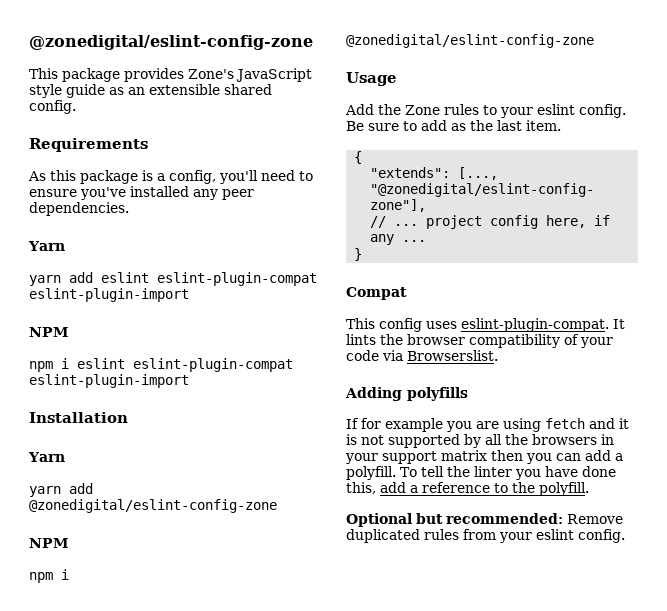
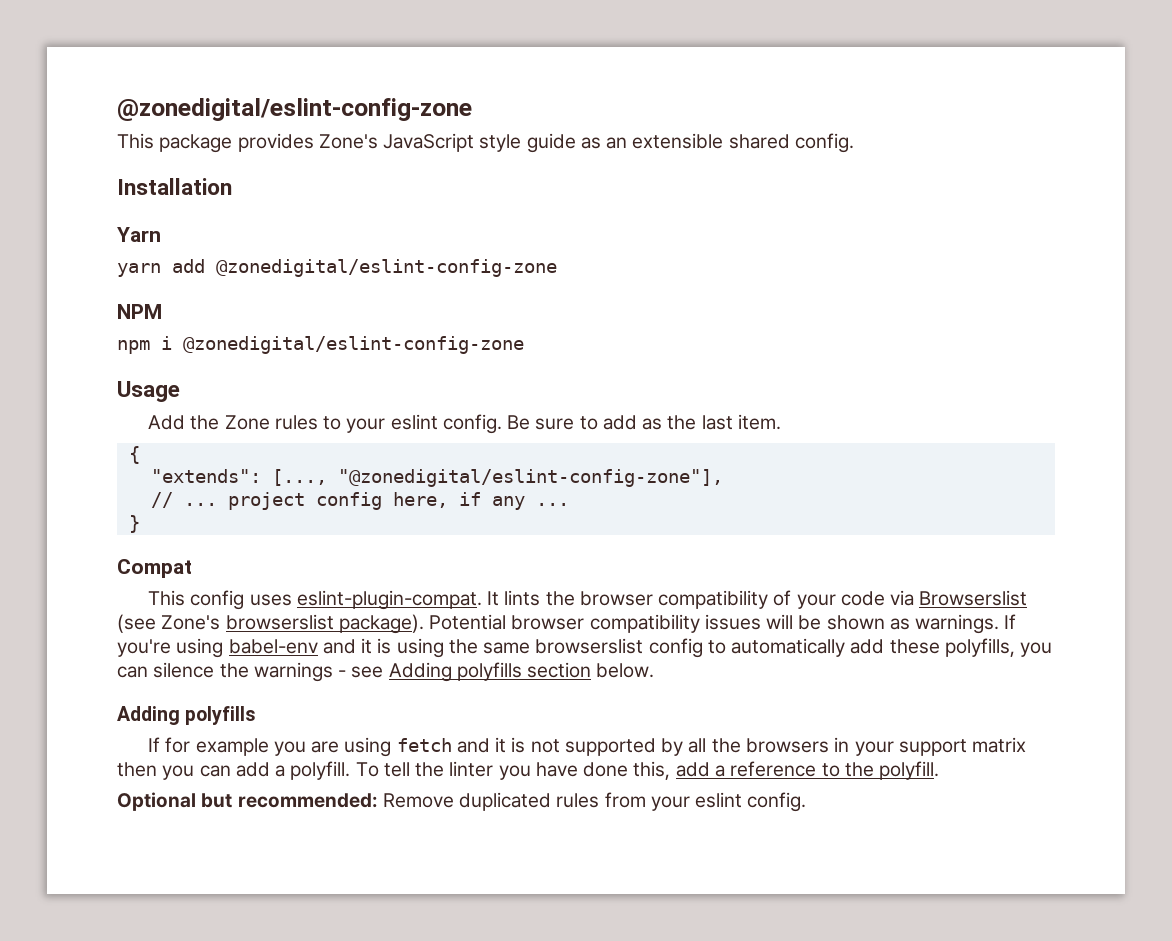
[29,138,148,152] [28,170,313,184] [29,186,254,200] [29,202,129,216] [28,241,65,251] [29,272,317,286] [29,288,189,302] [29,327,69,337] [29,358,293,372] [29,374,189,388] // Requirements // As this package is a config, you'll need to ensure you've installed any peer dependencies. // Yarn // yarn add eslint eslint-plugin-compat eslint-plugin-import // NPM // npm i eslint eslint-plugin-compat eslint-plugin-import -> (854, 143) none
[407,350,498,361] Browserslist. -> [919,590,1028,606] [117,614,1017,634] [117,638,1053,658] [117,662,655,682] Browserslist (see Zone's browserslist package). Potential browser compatibility issues will be shown as warnings. If you're using babel-env and it is using the same browserslist config to automatically add these polyfills, you can silence the warnings - see Adding polyfills section below.

